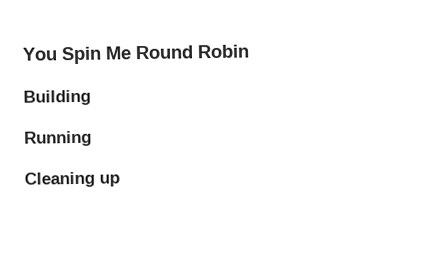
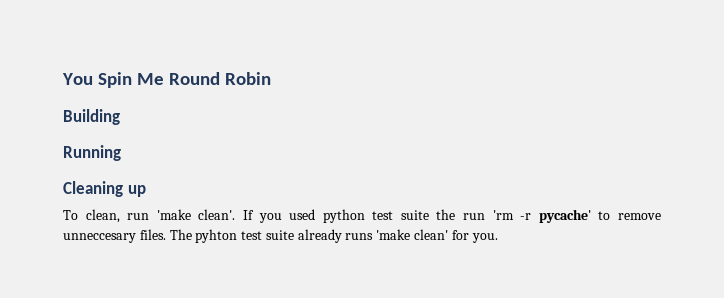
(120, 180) none -> [63,209,661,223] [63,229,498,243] // To clean, run 'make clean'. If you used python test suite the run 'rm -r pycache' to remove unneccesary files. The pyhton test suite already runs 'make clean' for you.

